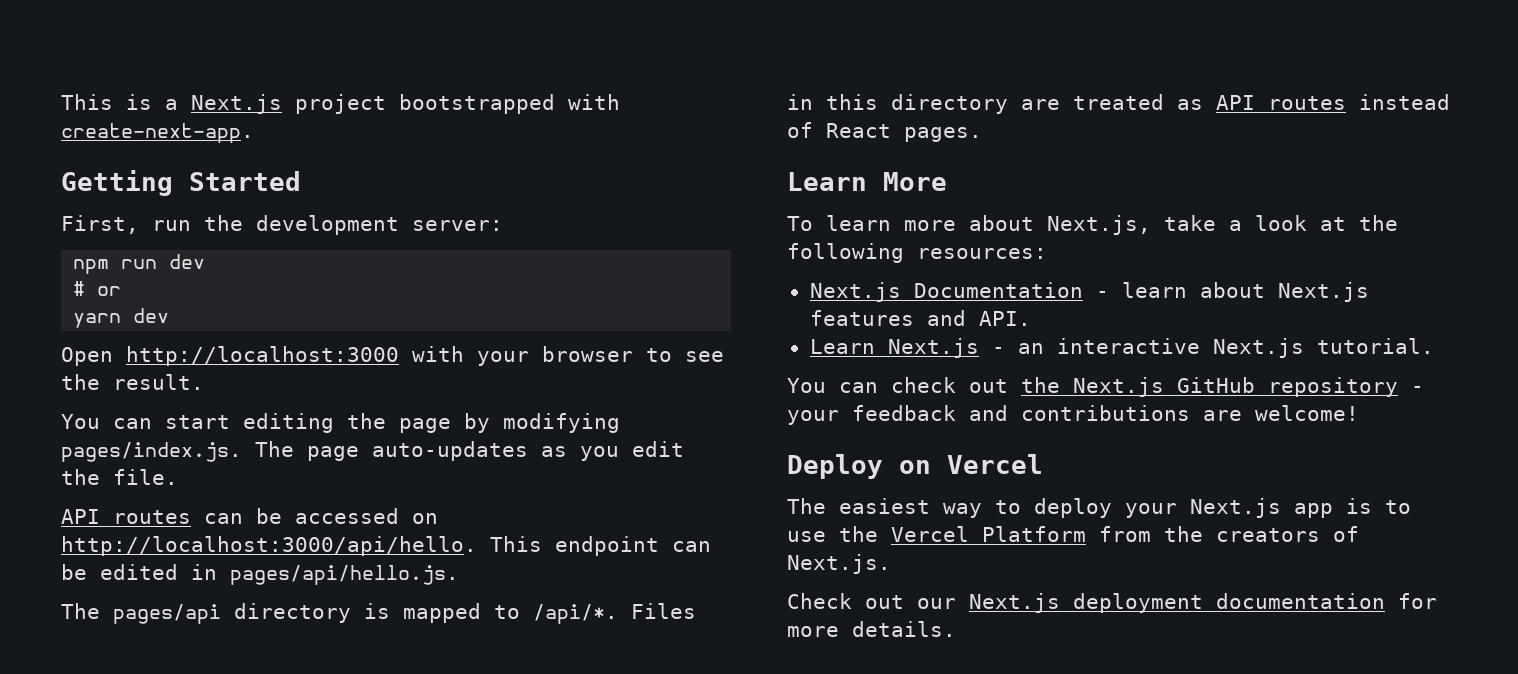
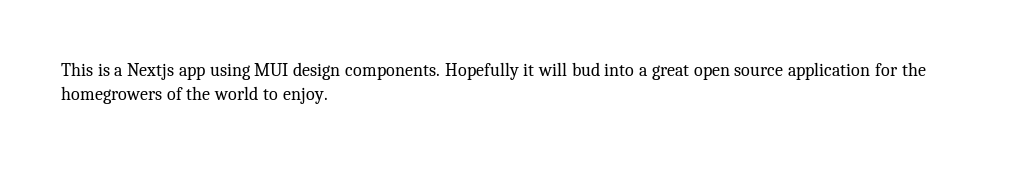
[191,94,620,114] [61,123,254,143] [61,170,301,196] [61,215,503,235] [73,254,206,274] [73,281,122,296] [73,308,170,328] [61,346,724,366] [61,374,204,390] [61,413,620,433] [61,441,684,462] [61,469,178,485] [61,508,438,524] [61,536,711,556] [61,564,459,585] [61,603,696,624] [787,94,1450,114] [787,122,982,142] [787,172,947,191] [787,215,1398,235] [787,243,1047,263] [809,282,1369,302] [809,310,1031,326] [809,338,1434,358] [787,377,1424,397] [787,405,1359,425] [787,454,1043,479] [787,498,1411,518] [787,526,1359,542] [787,554,891,574] [787,593,1437,613] [787,621,956,637] Next.js project bootstrapped with create-next-app. // Getting Started // First, run the development server: // npm run dev // # or // yarn dev // Open http://localhost:3000 with your browser to see the result. // You can start editing the page by modifying pages/index.js. The page auto-updates as you edit the file. // API routes can be accessed on http://localhost:3000/api/hello. This endpoint can be edited in pages/api/hello.js. // The pages/api directory is mapped to /api/*. Files in this directory are treated as API routes instead of React pages. // Learn More // To learn more about Next.js, take a look at the following resources: // Next.js Documentation - learn about Next.js features and API. // Learn Next.js - an interactive Next.js tutorial. // You can check out the Next.js GitHub repository - your feedback and contributions are welcome! // Deploy on Vercel // The easiest way to deploy your Next.js app is to use the Vercel Platform from the creators of Next.js. // Check out our Next.js deployment documentation for more details. -> [127,62,926,80] [61,86,328,104] Nextjs app using MUI design components. Hopefully it will bud into a great open source application for the homegrowers of the world to enjoy.

